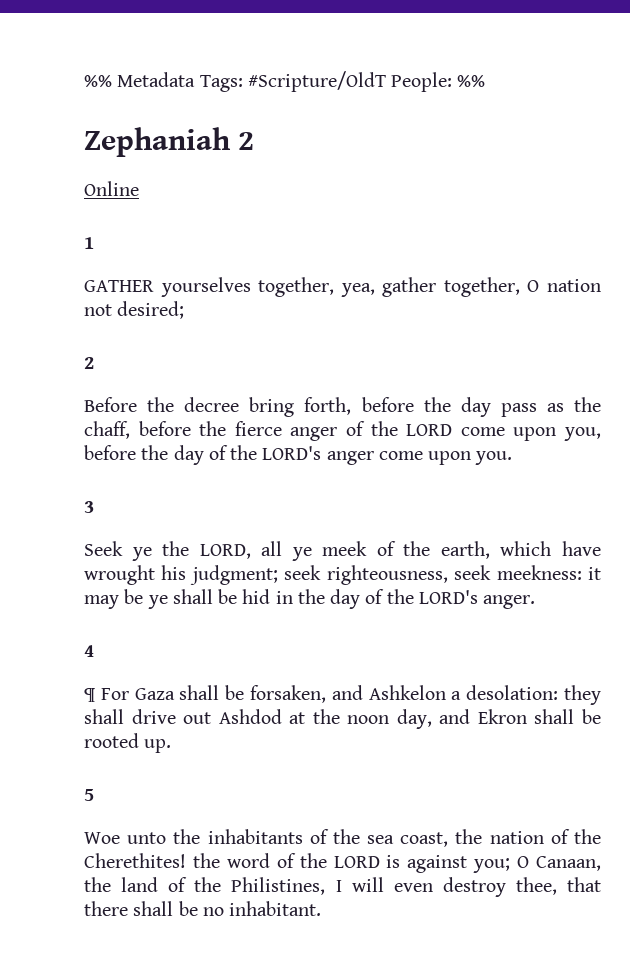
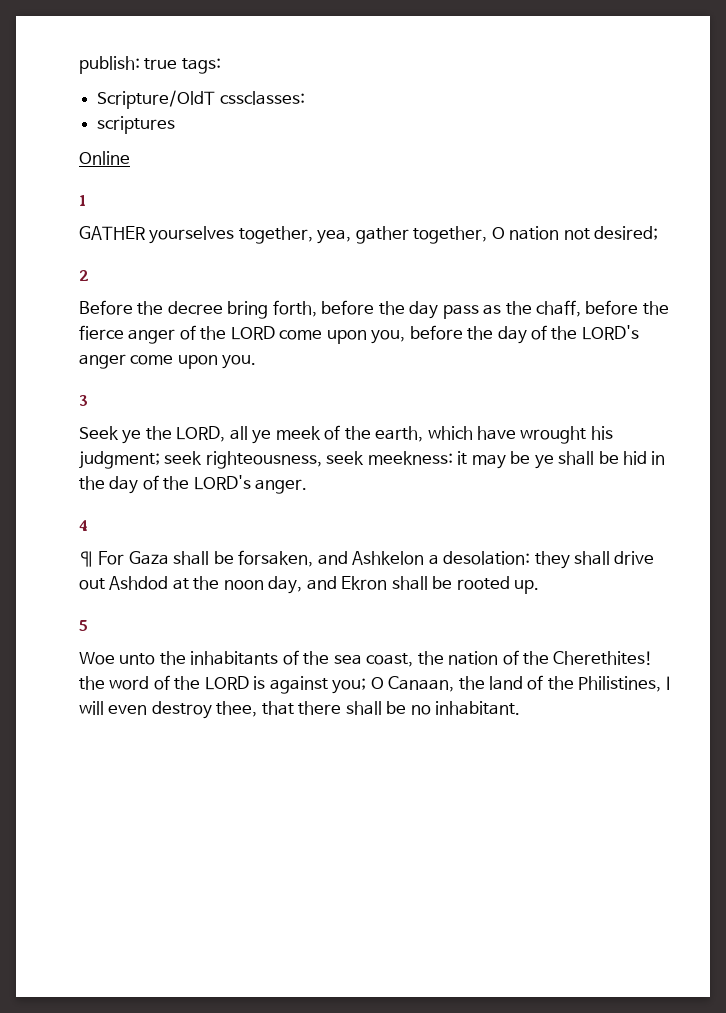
[84,71,486,92] [84,127,255,157] %% Metadata Tags: #Scripture/OldT People: %% // Zephaniah 2 -> [79,56,221,74] [97,90,305,109] [97,116,176,134] publish: true tags: // Scripture/OldT cssclasses: // scriptures

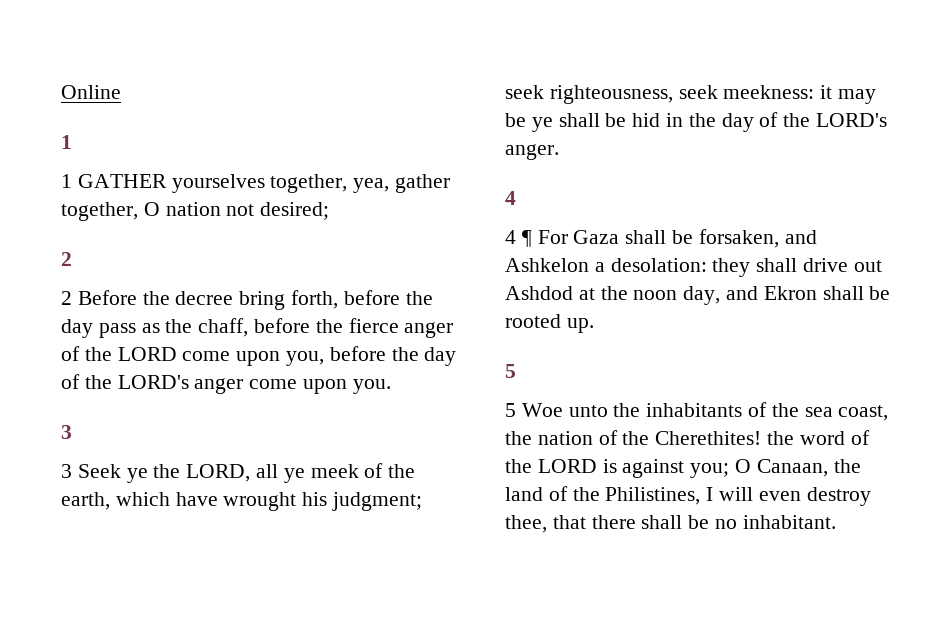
[79,56,221,74] [97,90,305,109] [97,116,176,134] publish: true tags: // Scripture/OldT cssclasses: // scriptures // -> (61, 92) none
(86, 200) none -> [61,174,72,188] 1
(89, 275) none -> [61,291,72,305] 2
(88, 400) none -> [61,464,72,478] 3
(88, 525) none -> [505,230,516,244] 4
(88, 625) none -> [505,403,516,417] 5

